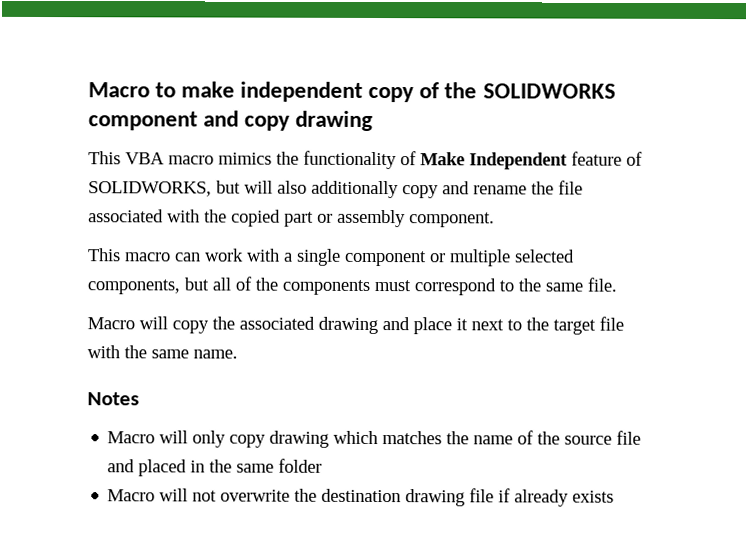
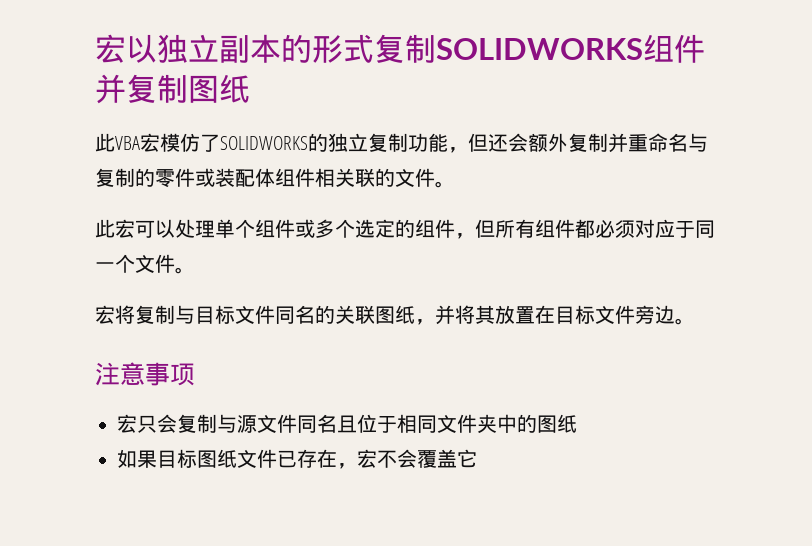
[88,81,616,103] [88,110,374,132] [88,150,643,170] [88,180,583,199] [88,209,495,228] [88,248,575,267] [87,276,617,296] [87,316,624,335] [87,345,238,359] [87,392,139,406] [107,430,642,448] [107,458,323,477] [107,488,615,507] Macro to make independent copy of the SOLIDWORKS component and copy drawing // This VBA macro mimics the functionality of Make Independent feature of SOLIDWORKS, but will also additionally copy and rename the file associated with the copied part or assembly component. // This macro can work with a single component or multiple selected components, but all of the components must correspond to the same file. // Macro will copy the associated drawing and place it next to the target file with the same name. // Notes // Macro will only copy drawing which matches the name of the source file and placed in the same folder // Macro will not overwrite the destination drawing file if already exists -> [95,34,705,63] [95,74,250,104] [95,133,708,153] [95,168,455,188] [95,219,715,239] [95,254,195,274] [95,305,695,325] [95,362,195,386] [117,414,577,434] [117,449,477,469] 宏以独立副本的形式复制SOLIDWORKS组件并复制图纸 // 此VBA宏模仿了SOLIDWORKS的独立复制功能，但还会额外复制并重命名与复制的零件或装配体组件相关联的文件。 // 此宏可以处理单个组件或多个选定的组件，但所有组件都必须对应于同一个文件。 // 宏将复制与目标文件同名的关联图纸，并将其放置在目标文件旁边。 // 注意事项 // 宏只会复制与源文件同名且位于相同文件夹中的图纸 // 如果目标图纸文件已存在，宏不会覆盖它

